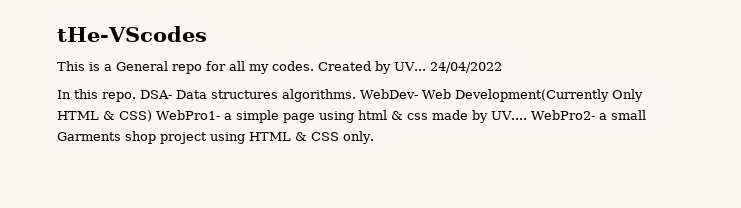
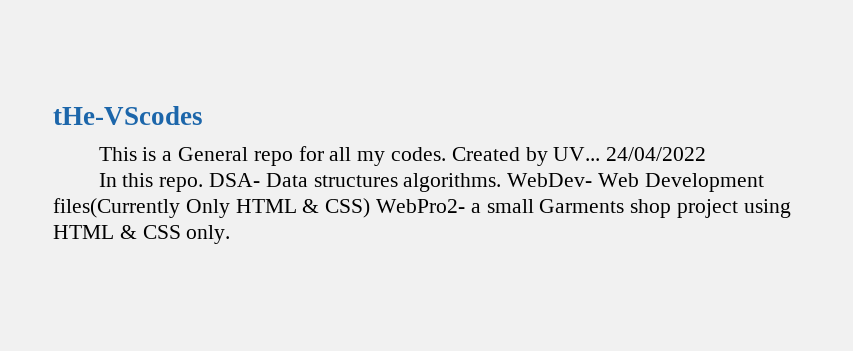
[454,89,609,102] Development(Currently -> [644,173,764,192] [53,198,180,218] Development files(Currently
[156,110,527,123] WebPro1- a simple page using html & css made by UV.... -> (371, 208) none

